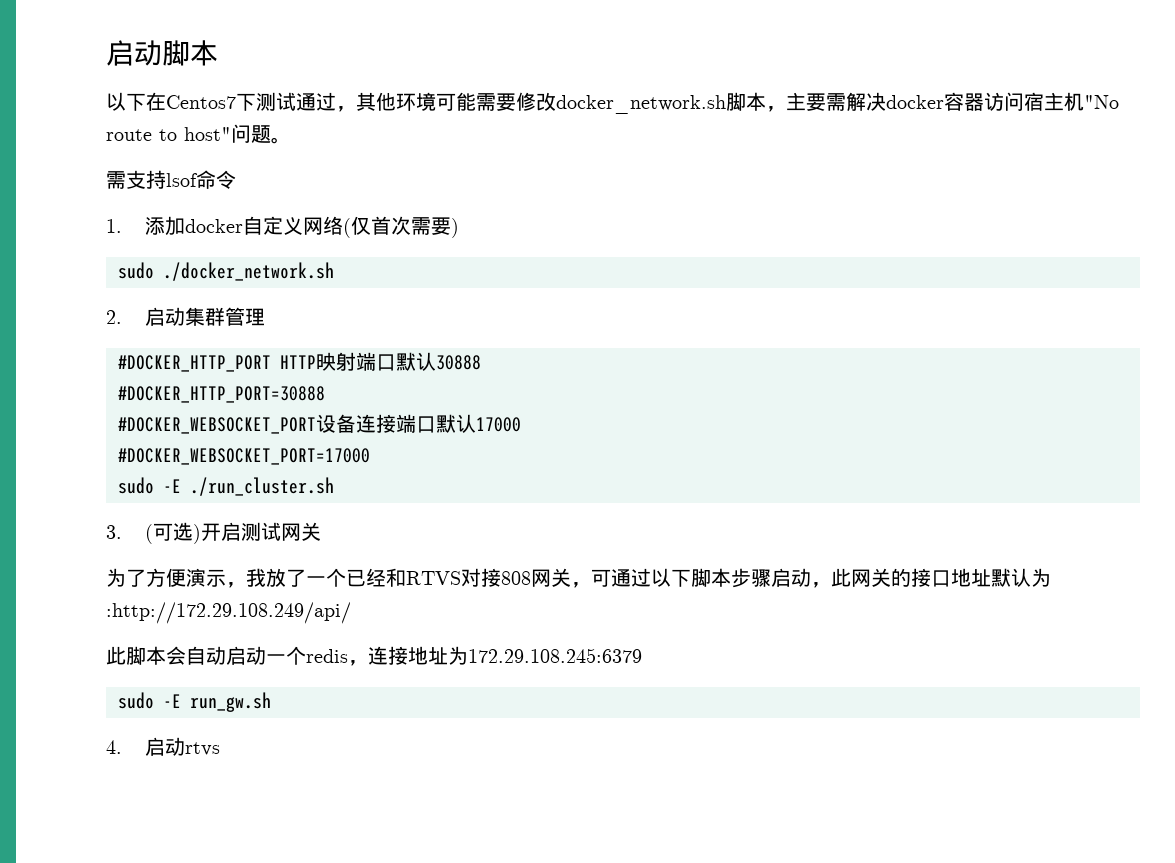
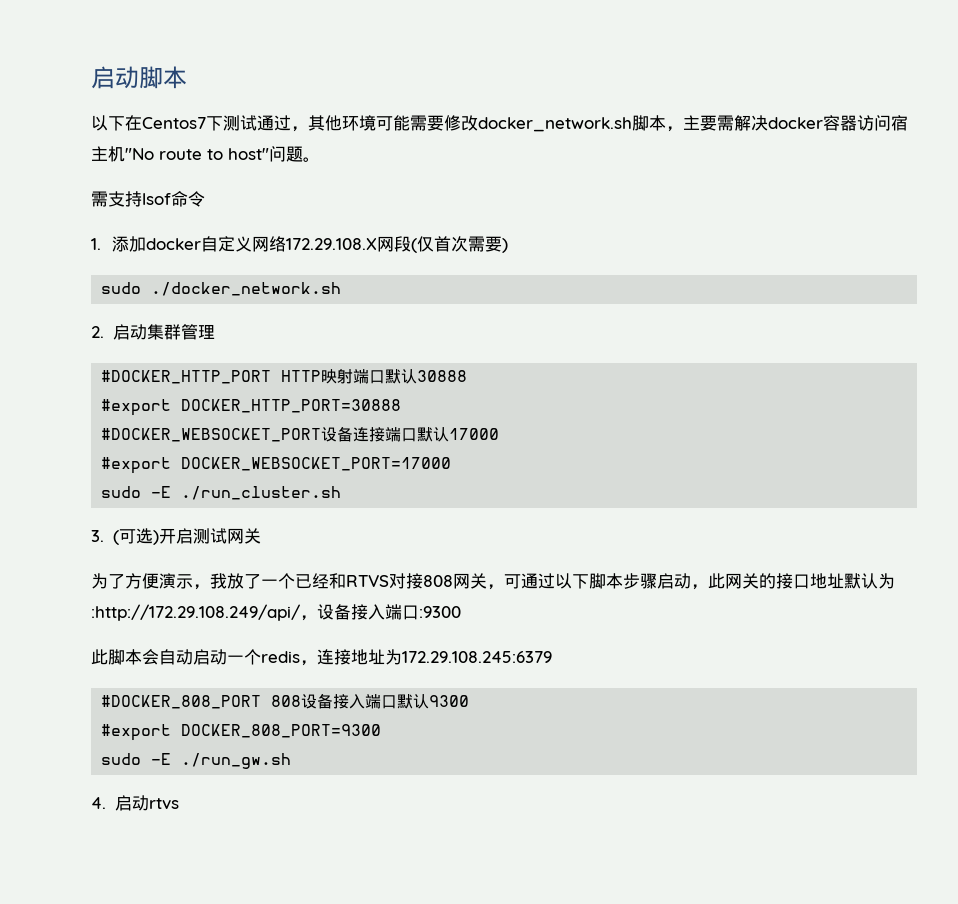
(343, 225) none -> [285,236,411,252] 172.29.108.X网段
[118,386,325,403] #DOCKER_HTTP_PORT=30888 -> [101,399,402,416] #export DOCKER_HTTP_PORT=30888
[118,448,370,465] #DOCKER_WEBSOCKET_PORT=17000 -> [101,457,452,474] #export DOCKER_WEBSOCKET_PORT=17000
(351, 613) none -> [300,604,461,621] ，设备接入端口:9300
[118,692,271,712] // sudo -E run_gw.sh -> [101,693,470,709] [101,724,382,741] [101,753,292,769] // #DOCKER_808_PORT 808设备接入端口默认9300 // #export DOCKER_808_PORT=9300 // sudo -E ./run_gw.sh

